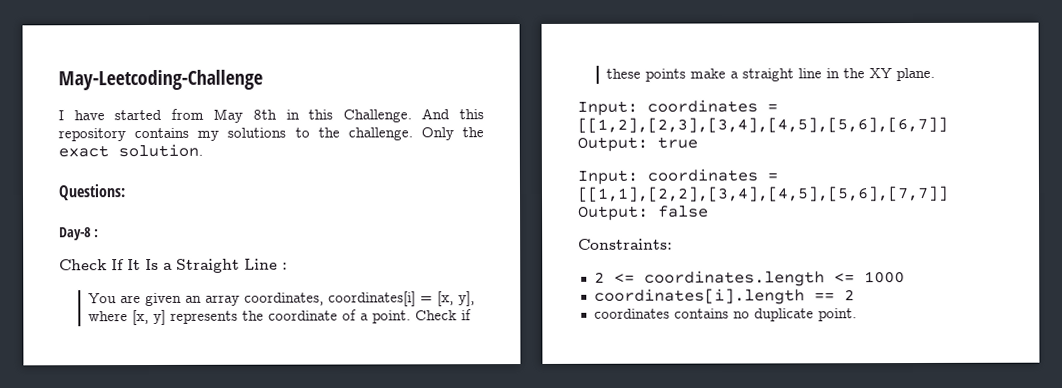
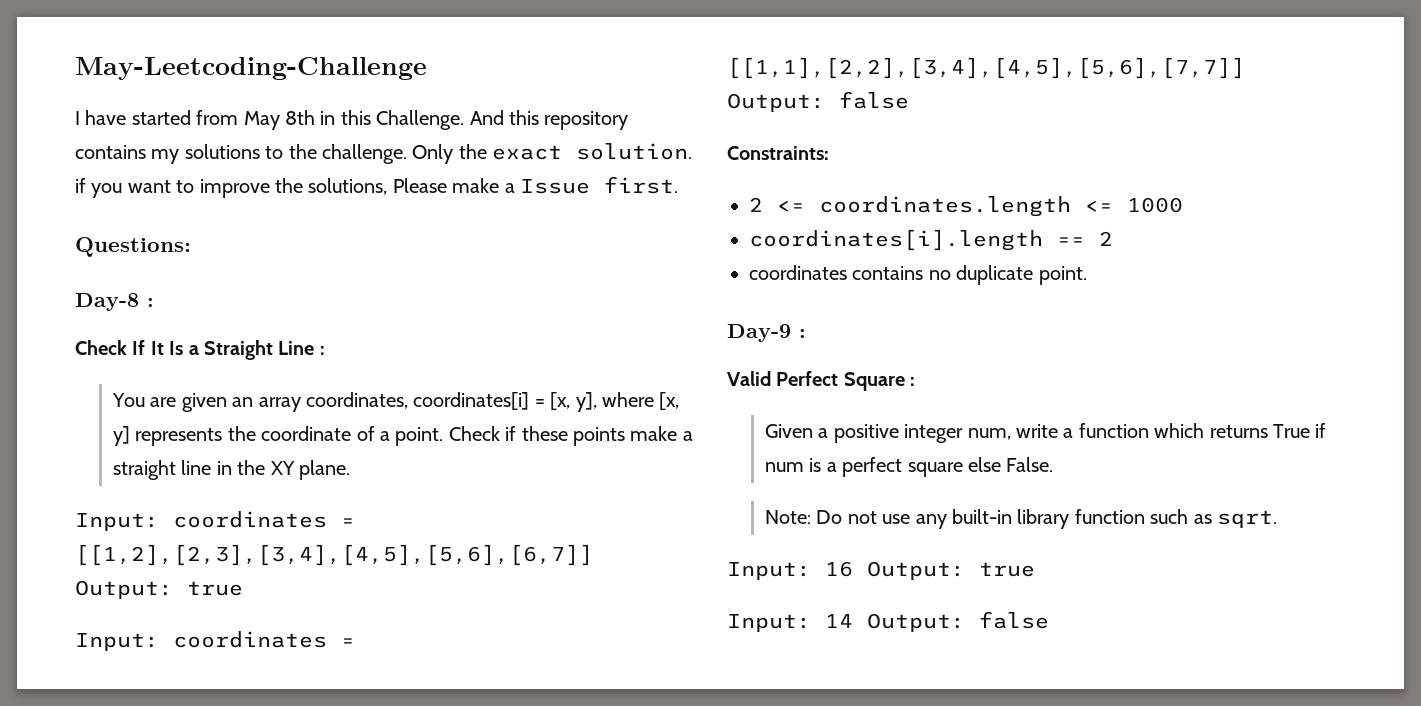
(203, 150) none -> [75,176,678,198] if you want to improve the solutions, Please make a Issue first.
(857, 315) none -> [727,324,806,342] [727,371,916,391] [765,423,1327,443] [765,457,1054,477] [765,509,1278,529] [727,561,1035,580] [727,611,1049,632] // Day-9 : // Valid Perfect Square : // Given a positive integer num, write a function which returns True if num is a perfect square else False. // Note: Do not use any built-in library function such as sqrt. // Input: 16 Output: true // Input: 14 Output: false

